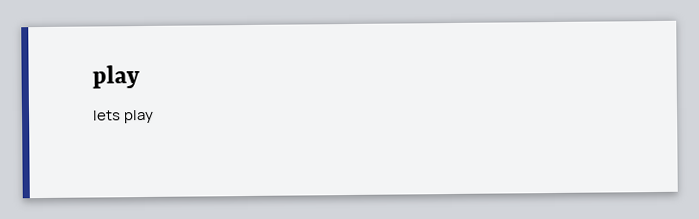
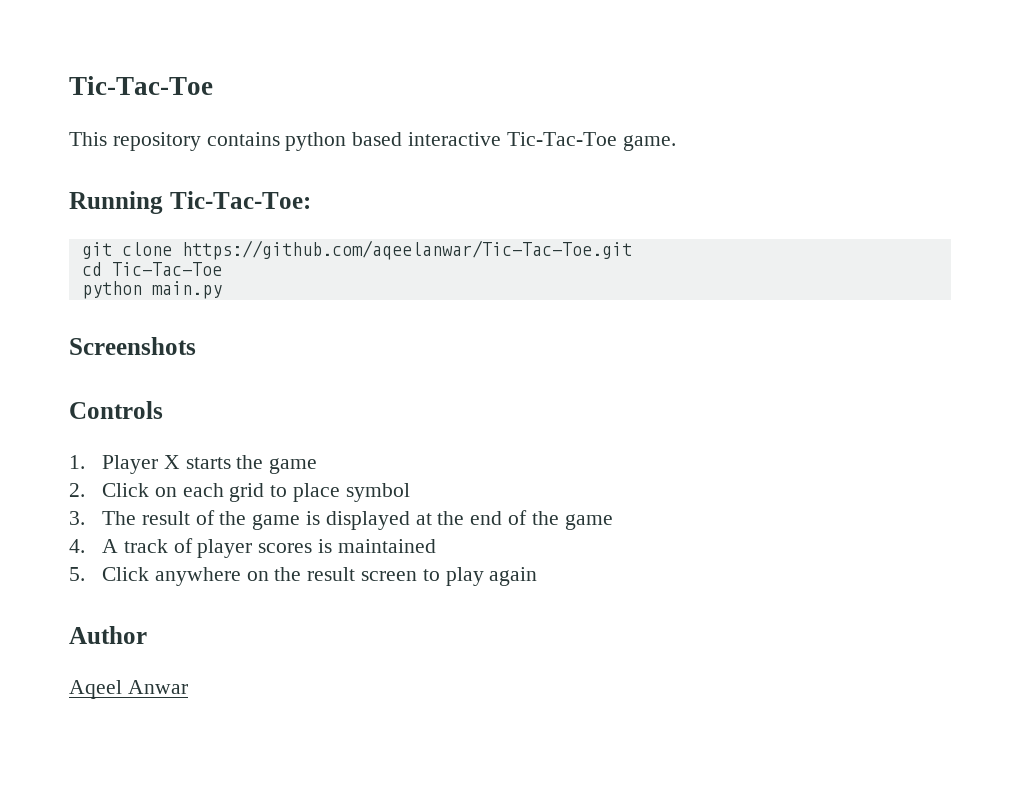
[92,65,140,89] [92,109,155,124] play // lets play -> [69,76,213,95] [69,132,676,151] [69,191,311,214] [81,240,632,260] [81,262,222,276] [81,281,222,299] [69,337,196,355] [69,401,163,419] [69,455,318,474] [69,483,410,502] [69,510,613,530] [69,538,436,558] [69,567,538,586] [69,626,147,644] [69,680,188,699] Tic-Tac-Toe // This repository contains python based interactive Tic-Tac-Toe game. // Running Tic-Tac-Toe: // git clone https://github.com/aqeelanwar/Tic-Tac-Toe.git // cd Tic-Tac-Toe // python main.py // Screenshots // Controls // 1. Player X starts the game // 2. Click on each grid to place symbol // 3. The result of the game is displayed at the end of the game // 4. A track of player scores is maintained // 5. Click anywhere on the result screen to play again // Author // Aqeel Anwar

